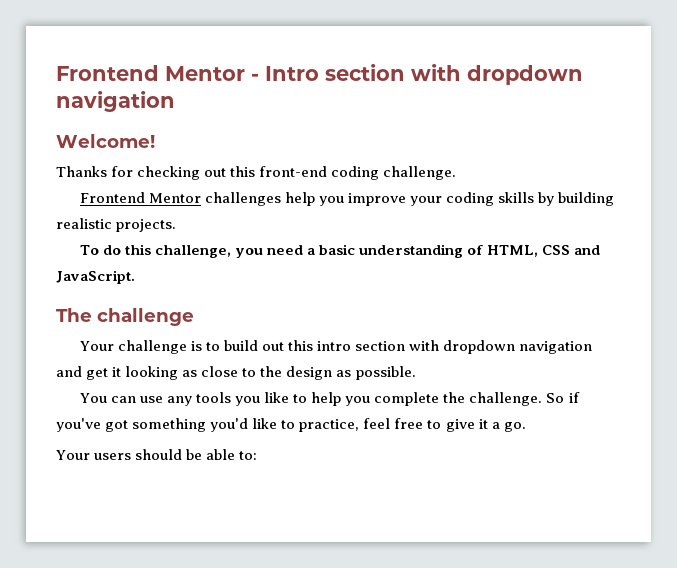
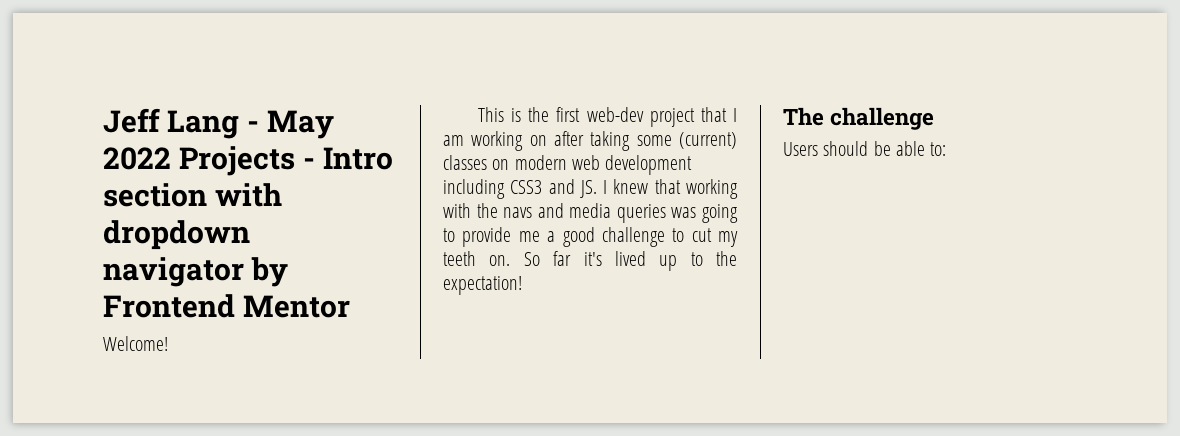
[56,65,245,81] Frontend Mentor -> [103,108,335,139] [103,146,296,176] Jeff Lang - May 2022 Projects
[56,91,175,112] [56,134,155,148] [56,166,457,180] [79,192,615,206] [56,218,177,232] [79,244,601,258] [56,270,135,284] [56,308,194,326] [79,340,593,354] [56,366,416,380] [79,392,580,406] [56,418,526,432] [56,450,132,460] navigation // Welcome! // Thanks for checking out this front-end coding challenge. // Frontend Mentor challenges help you improve your coding skills by building realistic projects. // To do this challenge, you need a basic understanding of HTML, CSS and JavaScript. // The challenge // Your challenge is to build out this intro section with dropdown navigation and get it looking as close to the design as possible. // You can use any tools you like to help you complete the challenge. So if you've got something you'd like to practice, feel free to give it a go. // Your users -> [103,257,289,287] [103,294,351,318] [103,336,168,351] [477,107,737,127] [443,131,737,151] [443,155,693,175] [443,179,738,199] [443,203,738,223] [443,227,738,247] [443,251,737,271] [443,276,522,295] [783,107,935,130] [783,142,818,156] navigator by Frontend Mentor // Welcome! // This is the first web-dev project that I am working on after taking some (current) classes on modern web development including CSS3 and JS. I knew that working with the navs and media queries was going to provide me a good challenge to cut my teeth on. So far it's lived up to the expectation! // The challenge // Users

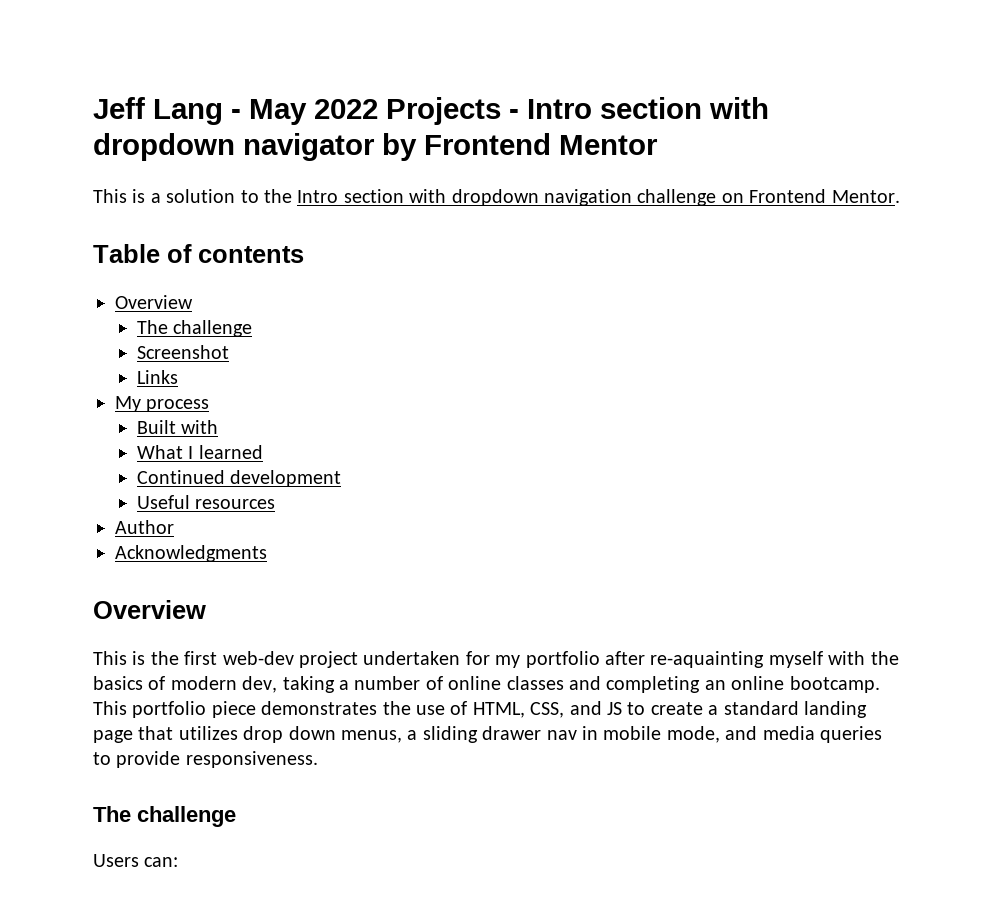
[103,336,168,351] Welcome! -> [93,189,900,206] [93,244,304,263] [115,295,193,309] [137,320,253,337] [137,345,230,359] [137,370,179,384] [115,396,210,412] [137,420,219,434] [137,445,263,459] [137,470,342,487] [137,495,276,509] [115,520,174,534] [115,545,267,562] [93,600,206,619] This is a solution to the Intro section with dropdown navigation challenge on Frontend Mentor. // Table of contents // Overview // The challenge // Screenshot // Links // My process // Built with // What I learned // Continued development // Useful resources // Author // Acknowledgments // Overview
[700,107,737,122] [443,131,737,151] [443,155,693,175] [443,179,738,199] [443,203,738,223] [443,227,738,247] [443,251,737,271] [443,276,522,295] that I am working on after taking some (current) classes on modern web development including CSS3 and JS. I knew that working with the navs and media queries was going to provide me a good challenge to cut my teeth on. So far it's lived up to the expectation! -> [363,651,899,668] [93,676,880,693] [93,701,867,718] [93,726,882,743] [93,751,318,768] undertaken for my portfolio after re-aquainting myself with the basics of modern dev, taking a number of online classes and completing an online bootcamp. This portfolio piece demonstrates the use of HTML, CSS, and JS to create a standard landing page that utilizes drop down menus, a sliding drawer nav in mobile mode, and media queries to provide responsiveness.
[823,141,947,156] should be able to: -> [144,857,179,867] can:

